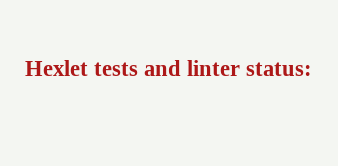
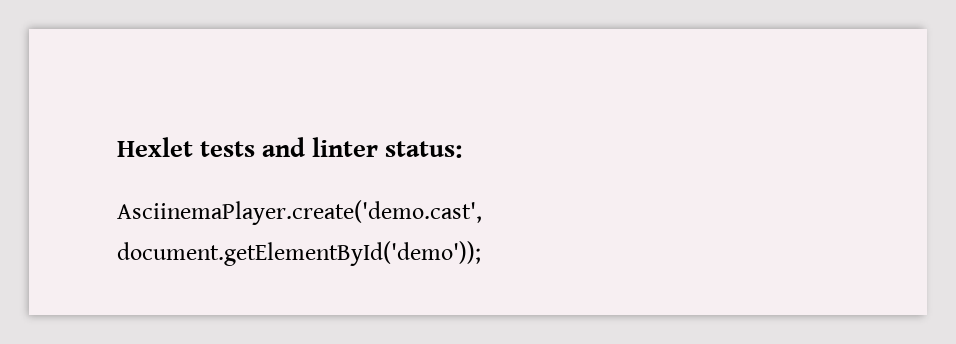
(313, 69) none -> [117,200,482,225] [117,241,481,266] // AsciinemaPlayer.create('demo.cast', document.getElementById('demo'));

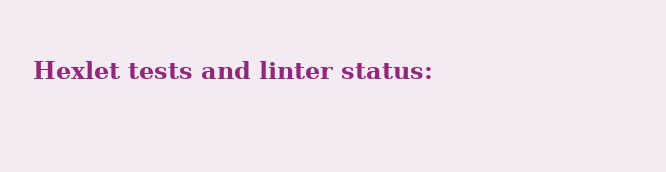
[117,200,482,225] [117,241,481,266] // AsciinemaPlayer.create('demo.cast', document.getElementById('demo')); -> (433, 71) none

